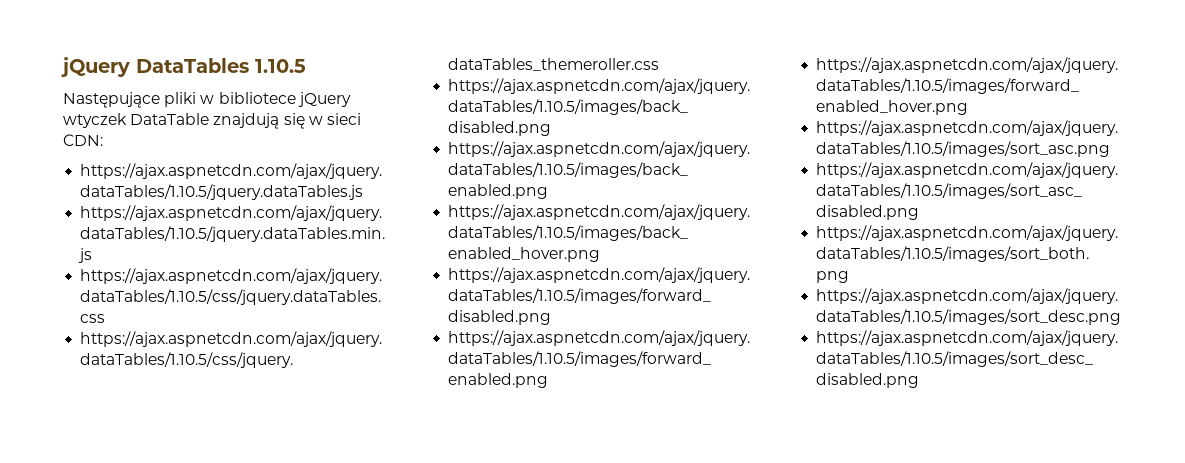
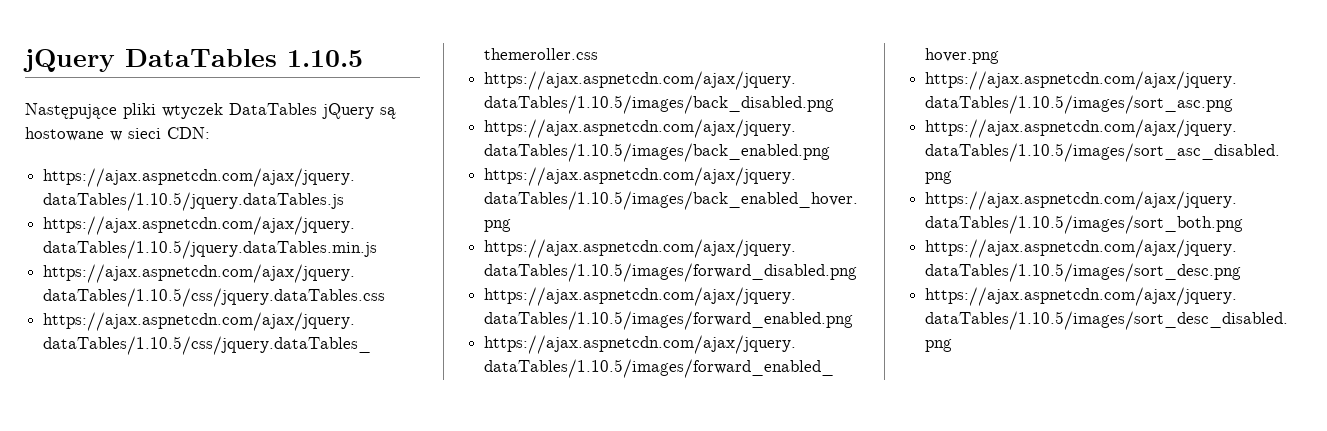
[200,92,351,107] [63,113,305,129] w bibliotece jQuery wtyczek DataTable znajdują się -> [162,103,396,119] [25,127,104,141] wtyczek DataTables jQuery są hostowane

